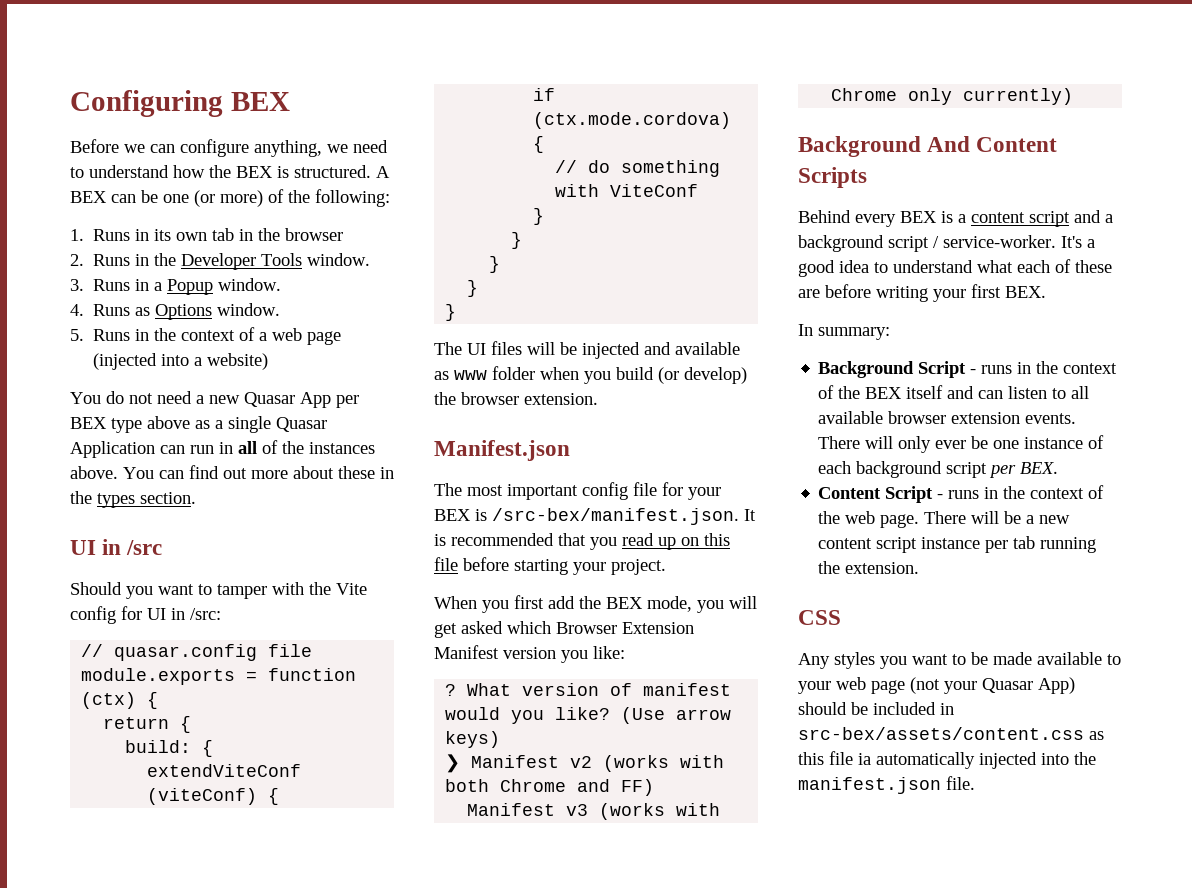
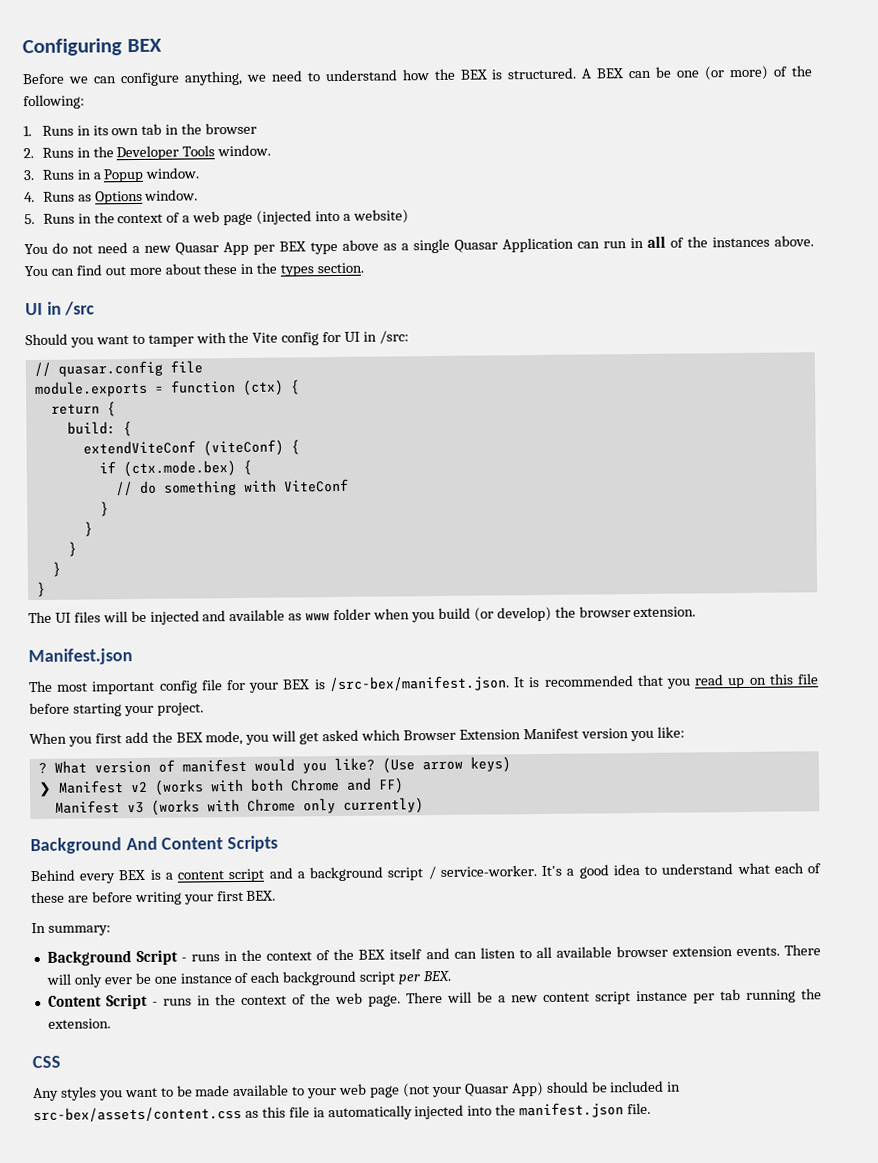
[533,112,732,129] (ctx.mode.cordova) -> [122,460,236,478] (ctx.mode.bex)

